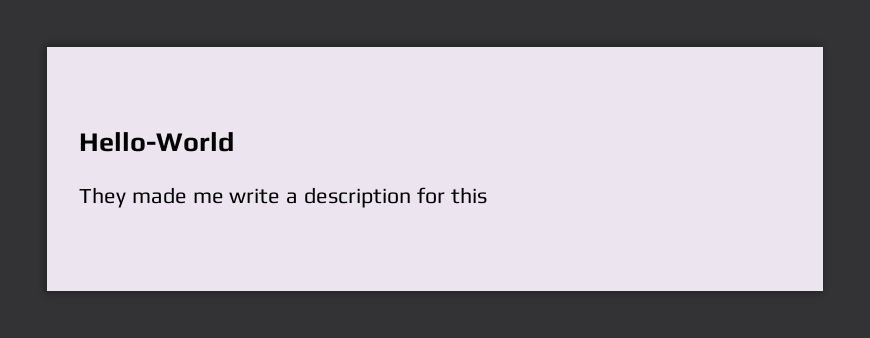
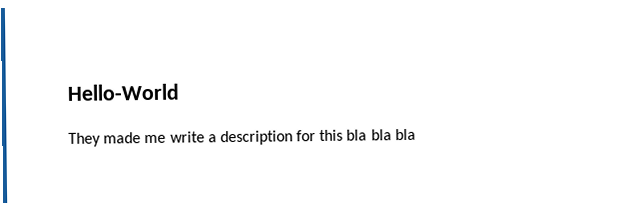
(487, 195) none -> [346,128,416,141] bla bla bla

